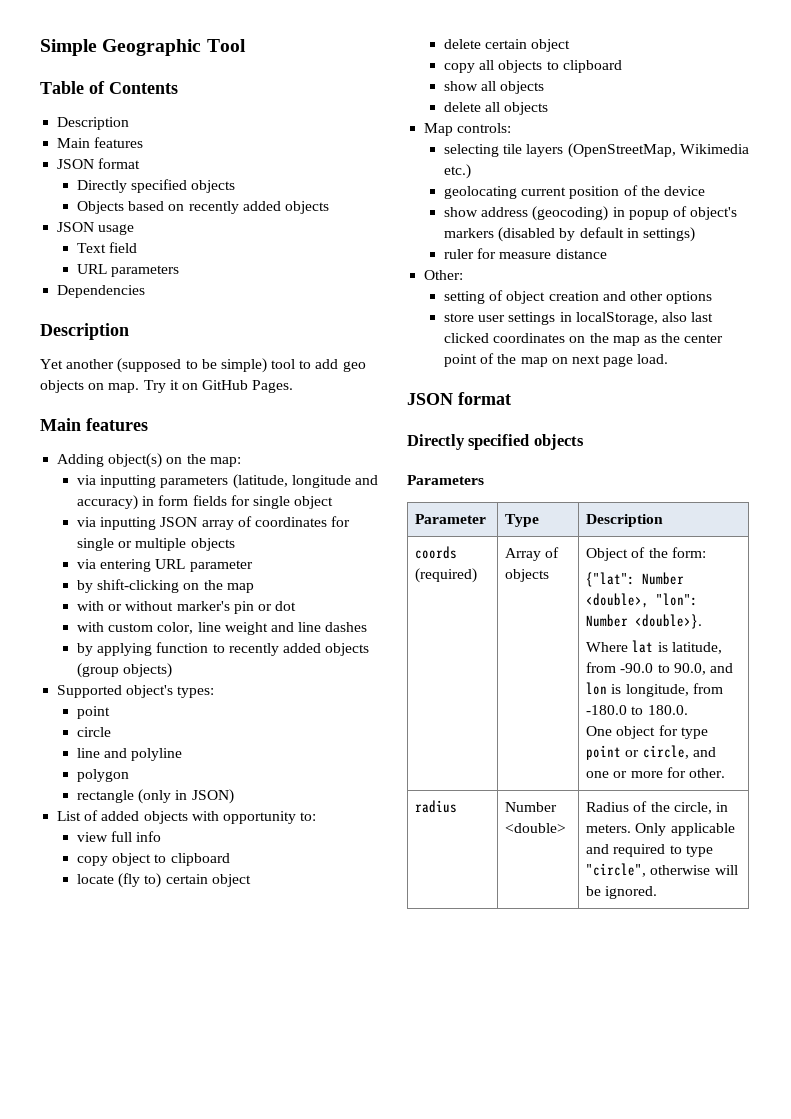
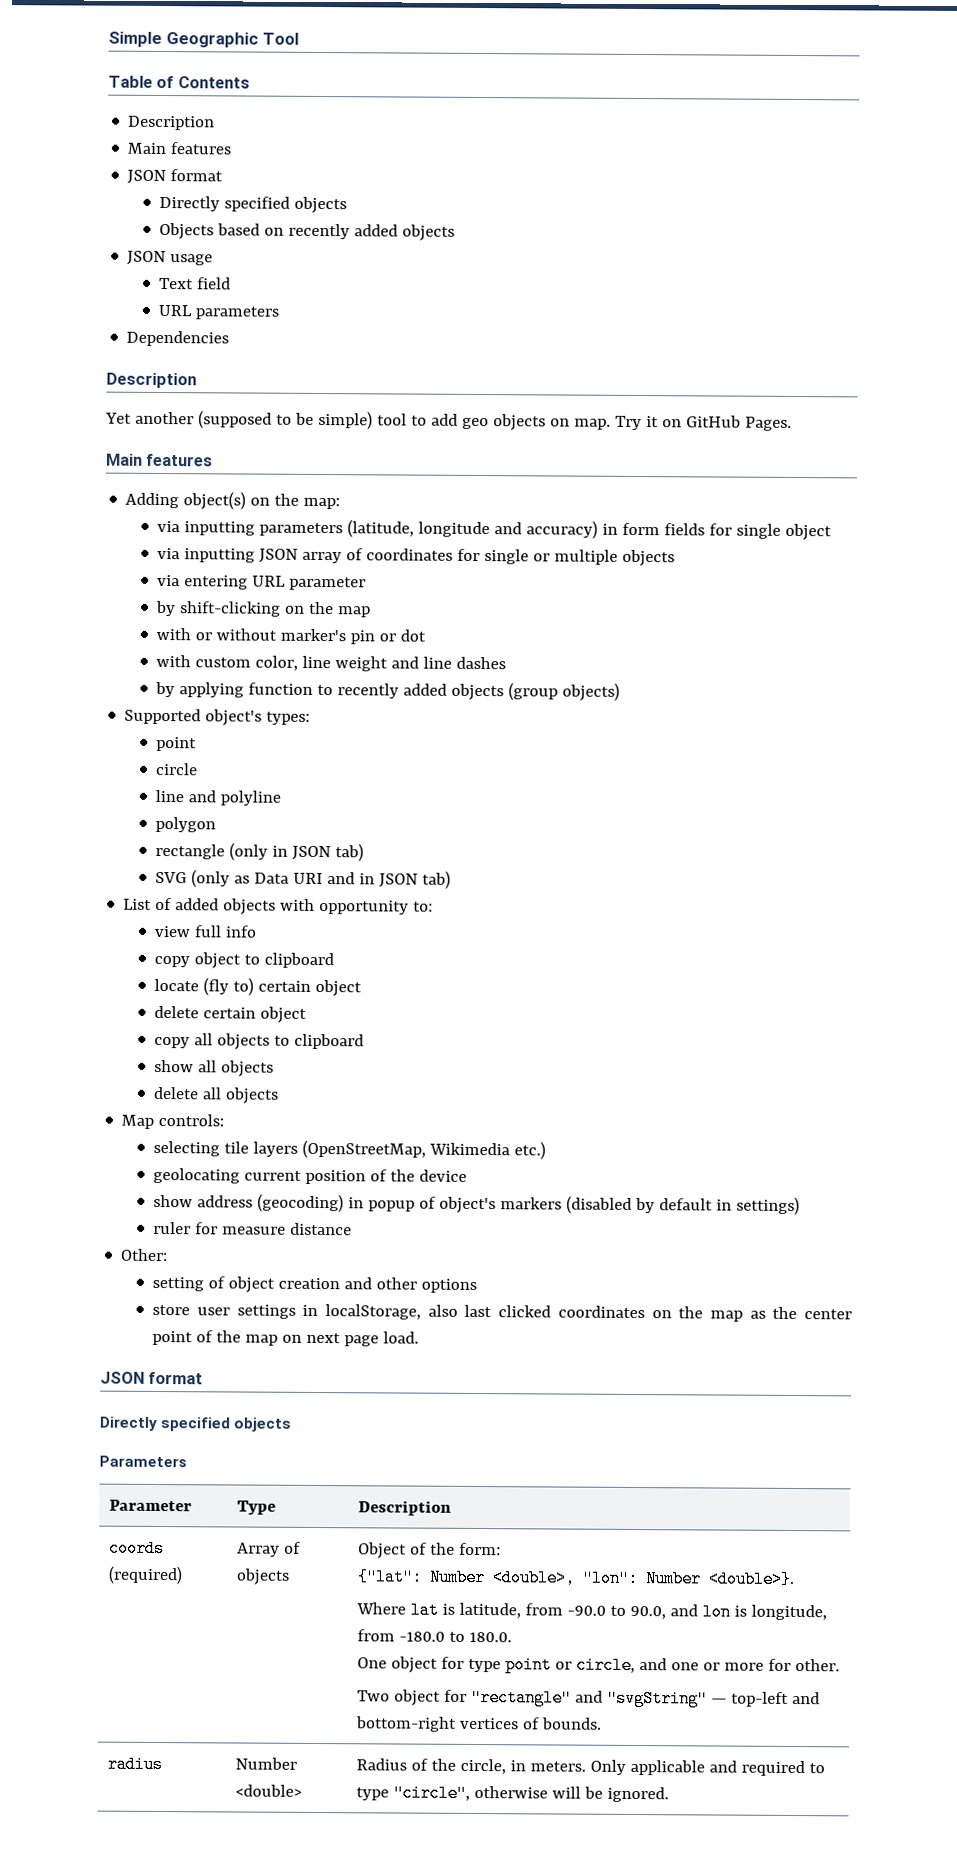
[191,789,234,804] JSON) -> [292,843,365,862] [155,869,452,889] JSON tab) // SVG (only as Data URI and in JSON tab)
(725, 773) none -> [356,1688,820,1708] [354,1716,602,1732] // Two object for "rectangle" and "svgString" — top-left and bottom-right vertices of bounds.

